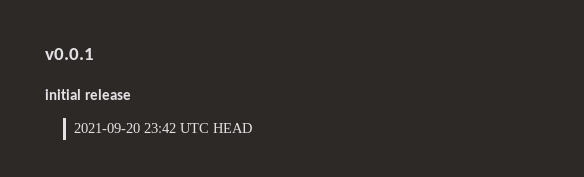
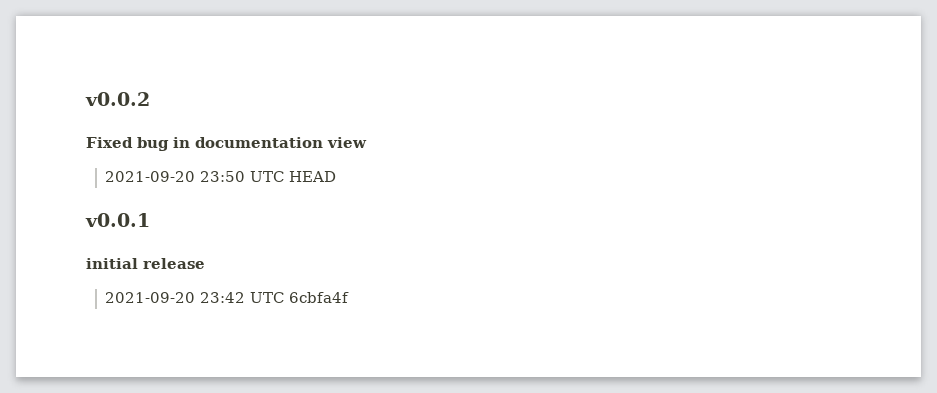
(45, 54) none -> [85,92,150,106] [86,137,367,151] [105,171,337,182] v0.0.2 // Fixed bug in documentation view // 2021-09-20 23:50 UTC HEAD //
[212,123,252,133] HEAD -> [289,292,350,303] 6cbfa4f

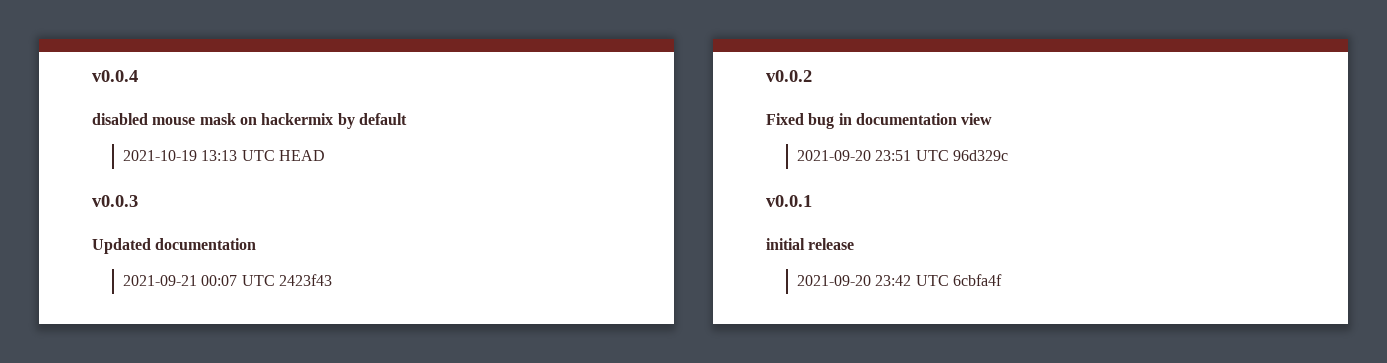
(85, 99) none -> [92,70,138,82] [92,113,407,129] [123,150,326,161] [92,195,138,207] [92,238,257,254] [123,274,333,286] v0.0.4 // disabled mouse mask on hackermix by default // 2021-10-19 13:13 UTC HEAD // v0.0.3 // Updated documentation // 2021-09-21 00:07 UTC 2423f43 //
[200,171,337,182] 23:50 UTC HEAD -> [875,150,1009,161] 23:51 UTC 96d329c

